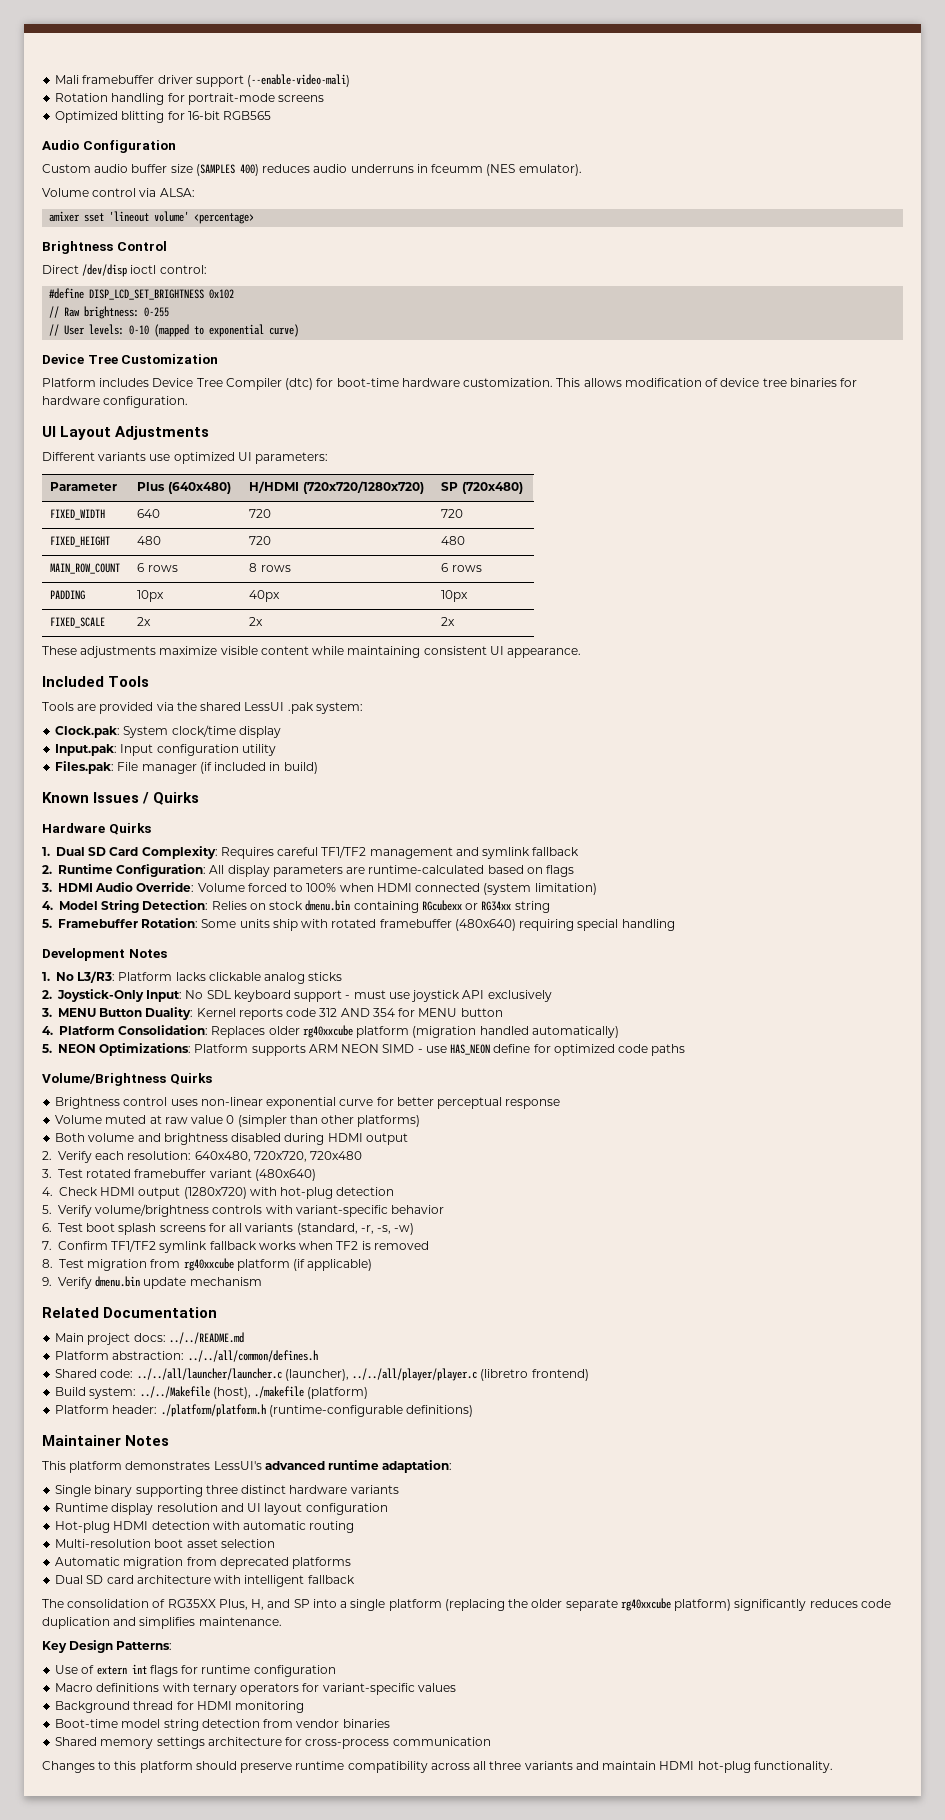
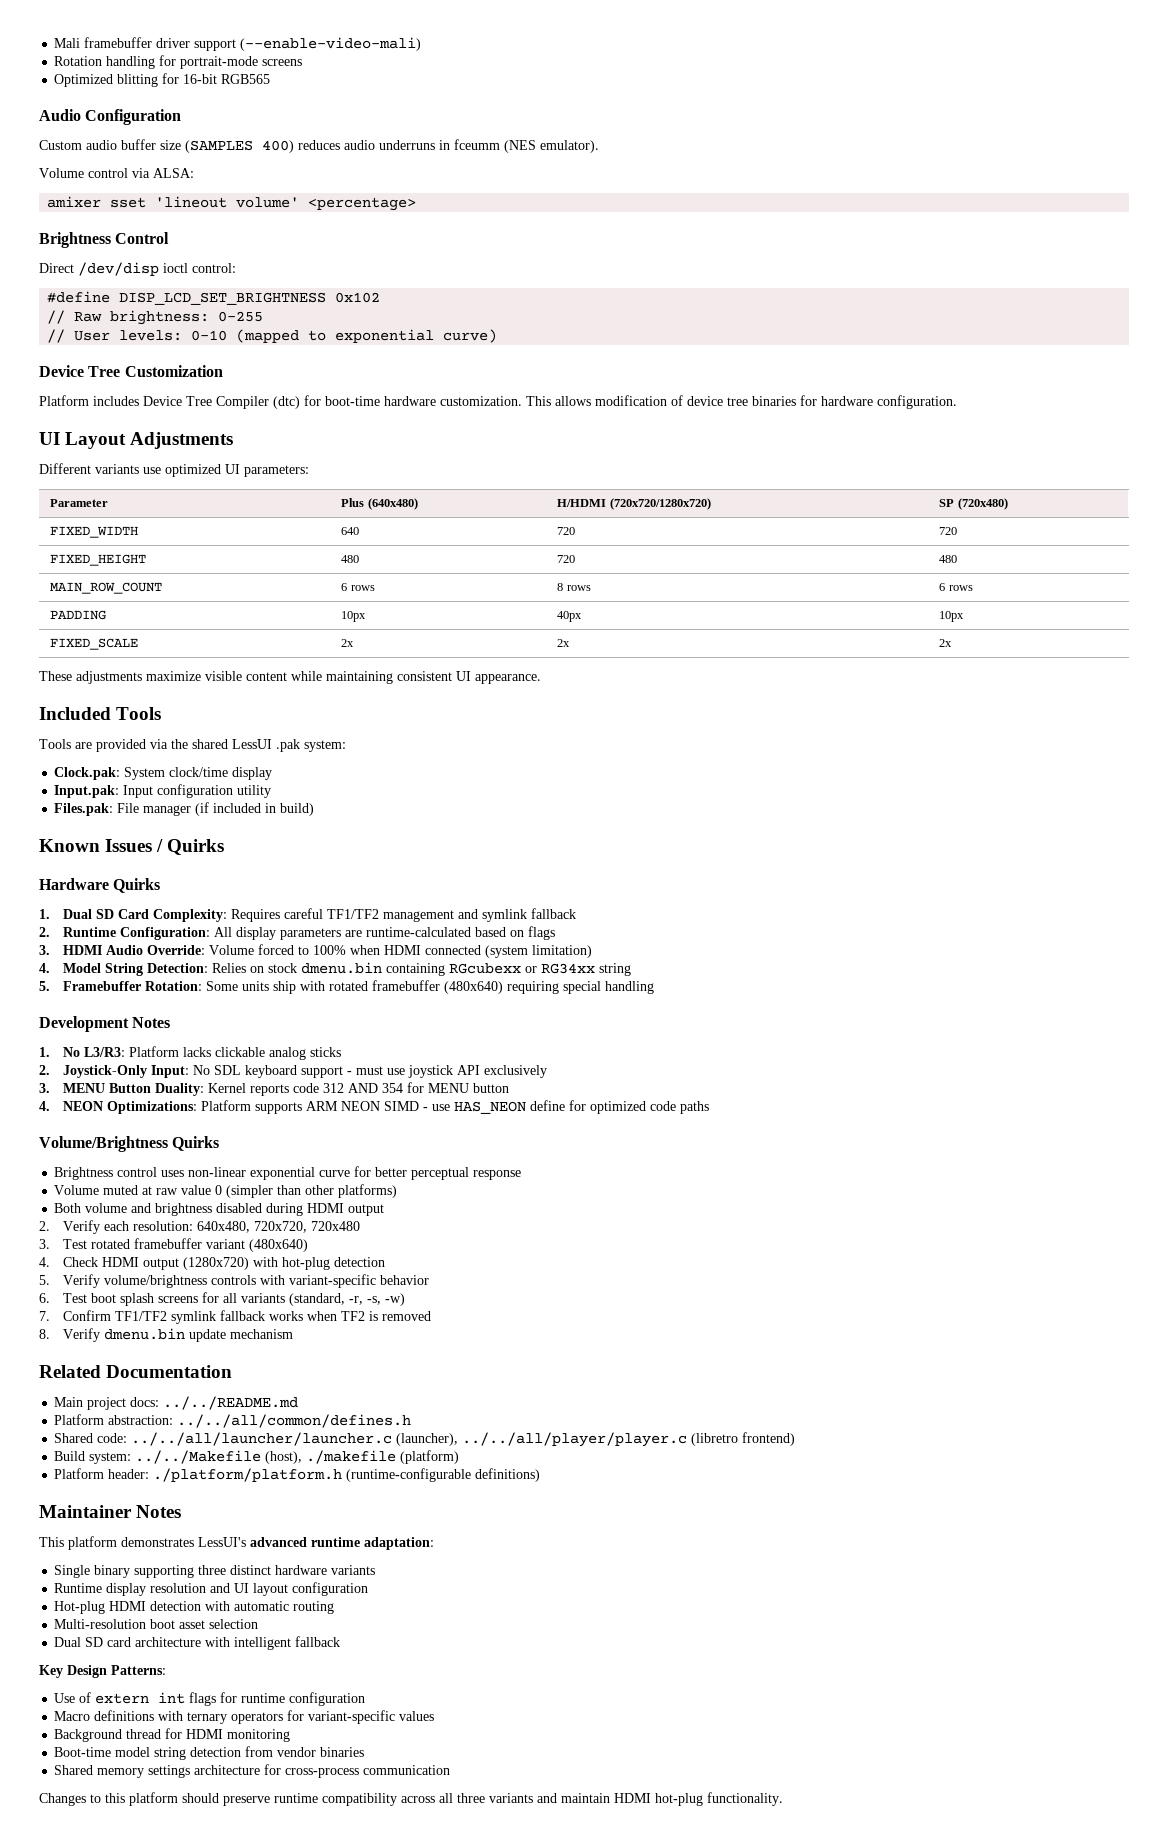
[59,1025,619,1038] [42,1044,52,1053] Platform Consolidation: Replaces older rg40xxcube platform (migration handled automatically) // 5. -> (50, 1106) none
[59,1258,373,1271] [42,1277,52,1286] Test migration from rg40xxcube platform (if applicable) // 9. -> (50, 1334) none
[55,1557,352,1569] // Automatic migration from deprecated platforms -> (259, 1624) none
[42,1598,891,1611] [42,1617,282,1629] // The consolidation of RG35XX Plus, H, and SP into a single platform (replacing the older separate rg40xxcube platform) significantly reduces code duplication and simplifies maintenance. -> (341, 1641) none

